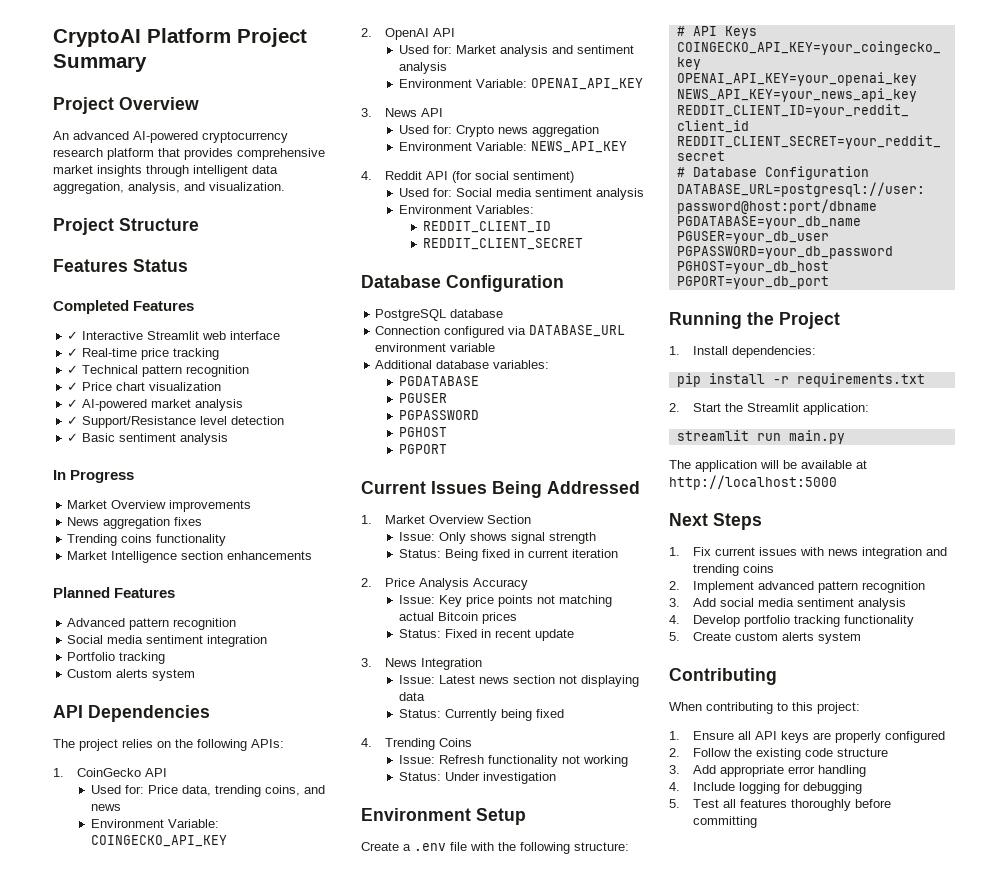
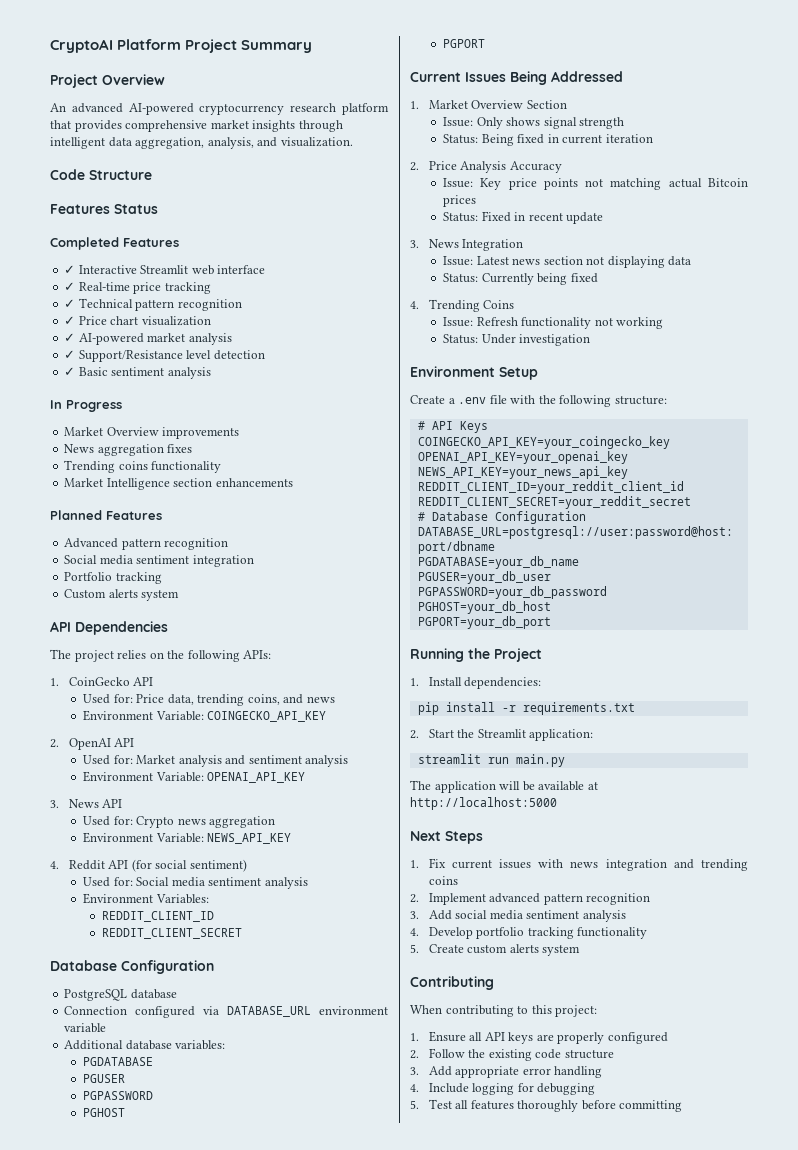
[53,218,114,235] Project -> [50,169,85,180] Code

